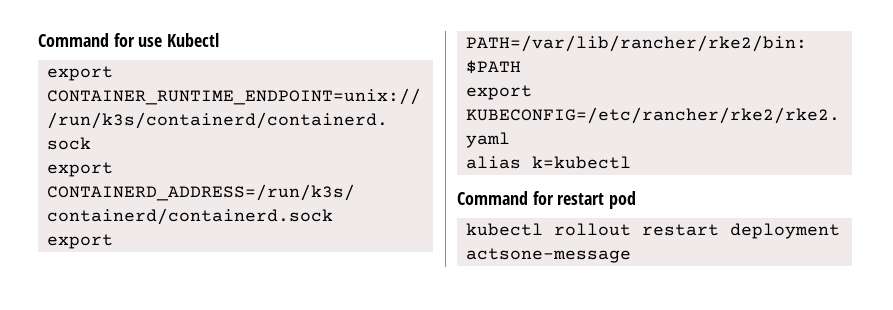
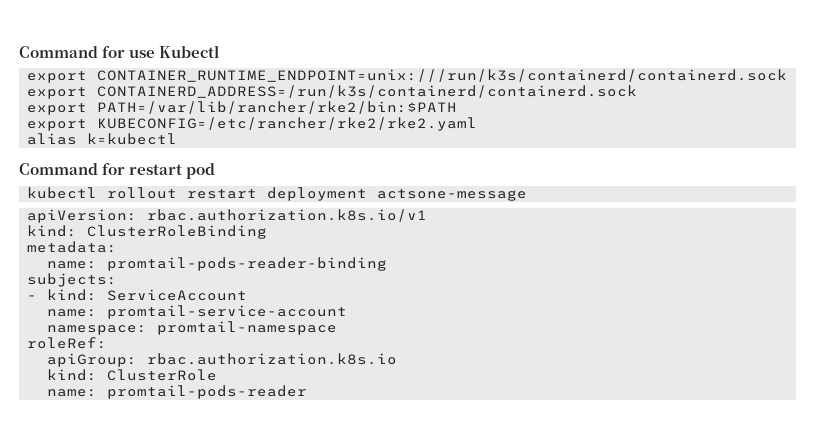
(631, 255) none -> [26,209,427,223] [26,225,267,239] [26,241,117,253] [46,257,387,271] [26,273,117,287] [26,289,247,301] [46,305,347,319] [46,321,337,335] [26,337,107,349] [46,353,397,367] [46,369,217,381] [46,385,307,399] // apiVersion: rbac.authorization.k8s.io/v1 // kind: ClusterRoleBinding // metadata: // name: promtail-pods-reader-binding // subjects: // - kind: ServiceAccount // name: promtail-service-account // namespace: promtail-namespace // roleRef: // apiGroup: rbac.authorization.k8s.io // kind: ClusterRole // name: promtail-pods-reader

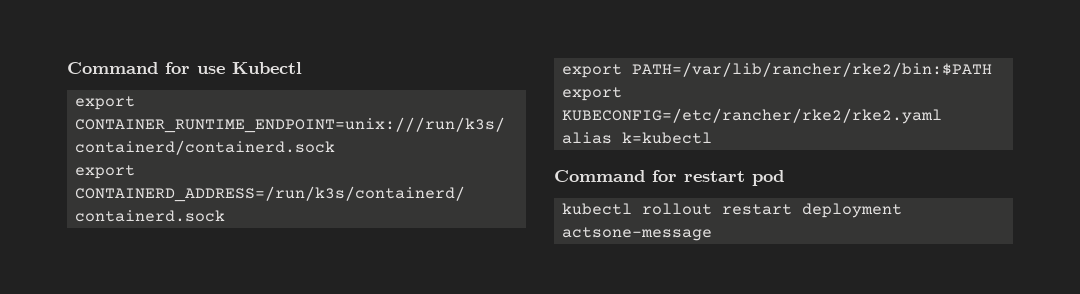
[26,209,427,223] [26,225,267,239] [26,241,117,253] [46,257,387,271] [26,273,117,287] [26,289,247,301] [46,305,347,319] [46,321,337,335] [26,337,107,349] [46,353,397,367] [46,369,217,381] [46,385,307,399] // apiVersion: rbac.authorization.k8s.io/v1 // kind: ClusterRoleBinding // metadata: // name: promtail-pods-reader-binding // subjects: // - kind: ServiceAccount // name: promtail-service-account // namespace: promtail-namespace // roleRef: // apiGroup: rbac.authorization.k8s.io // kind: ClusterRole // name: promtail-pods-reader -> (713, 234) none

